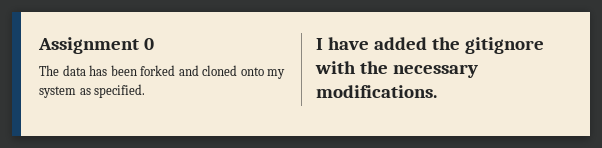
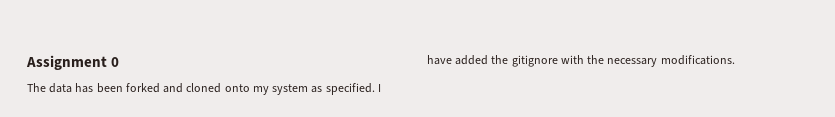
(146, 91) // -> (375, 89) none

